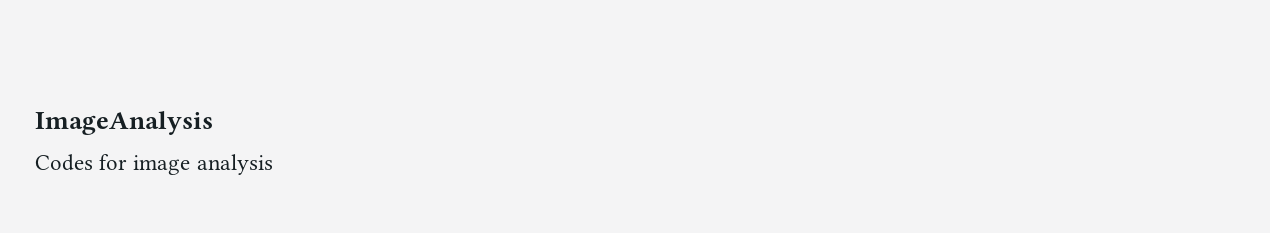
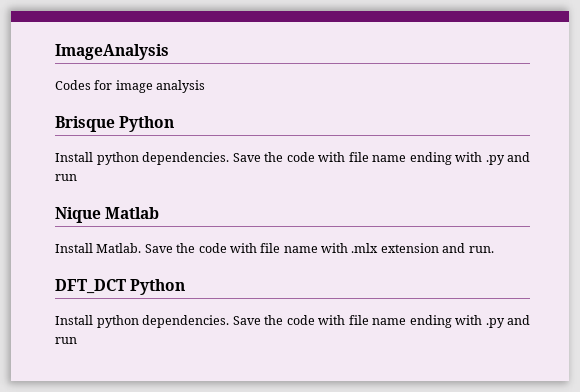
(273, 164) none -> [55,116,175,132] [55,152,530,165] [55,174,77,181] [55,207,160,223] [55,243,494,253] [55,279,186,295] [55,315,530,328] [55,337,77,344] // Brisque Python // Install python dependencies. Save the code with file name ending with .py and run // Nique Matlab // Install Matlab. Save the code with file name with .mlx extension and run. // DFT_DCT Python // Install python dependencies. Save the code with file name ending with .py and run

